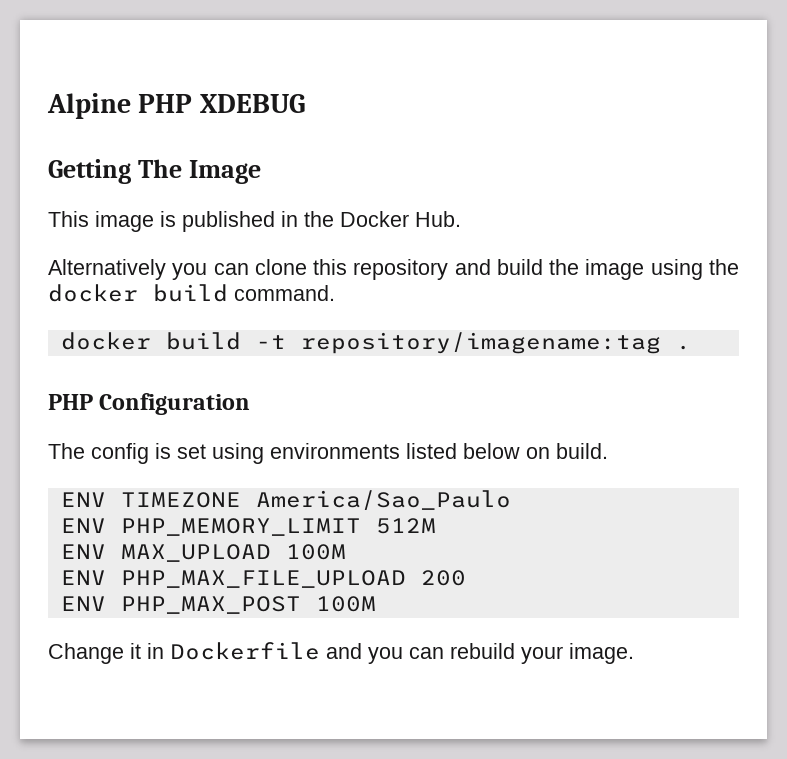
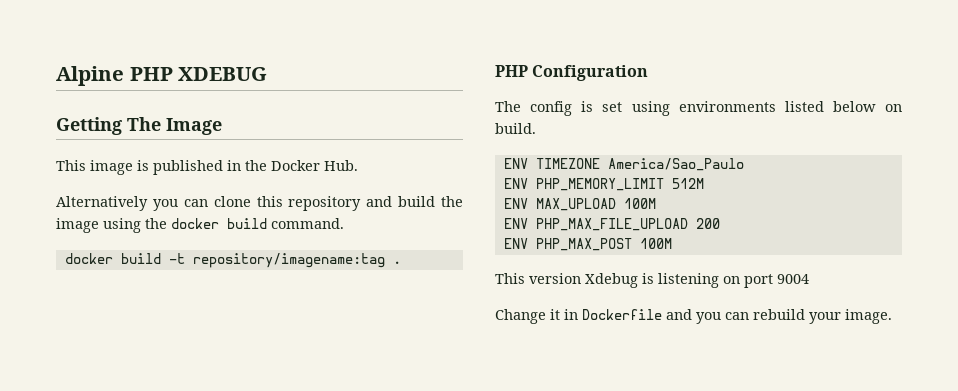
(376, 604) none -> [495,273,809,288] // This version Xdebug is listening on port 9004

